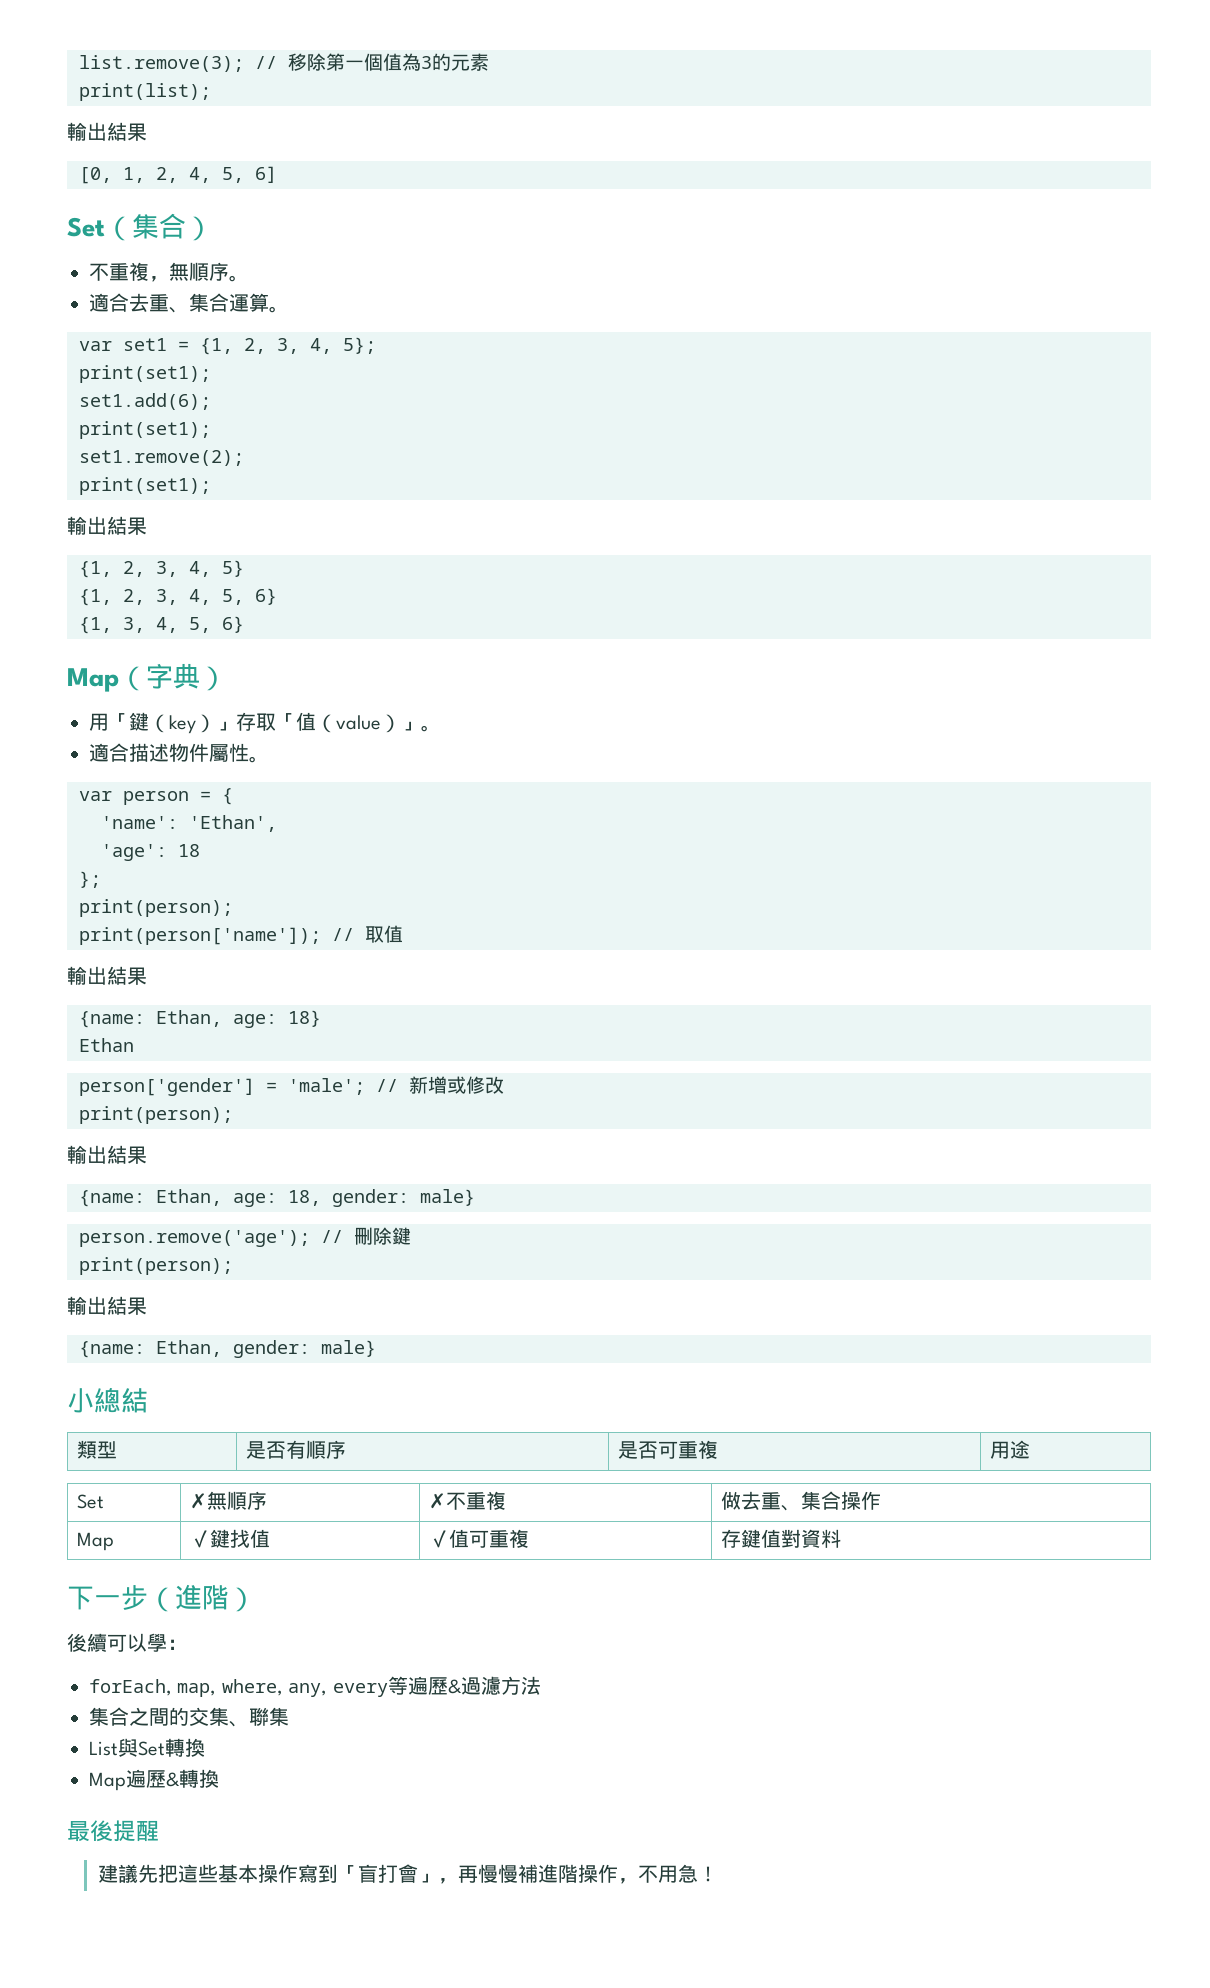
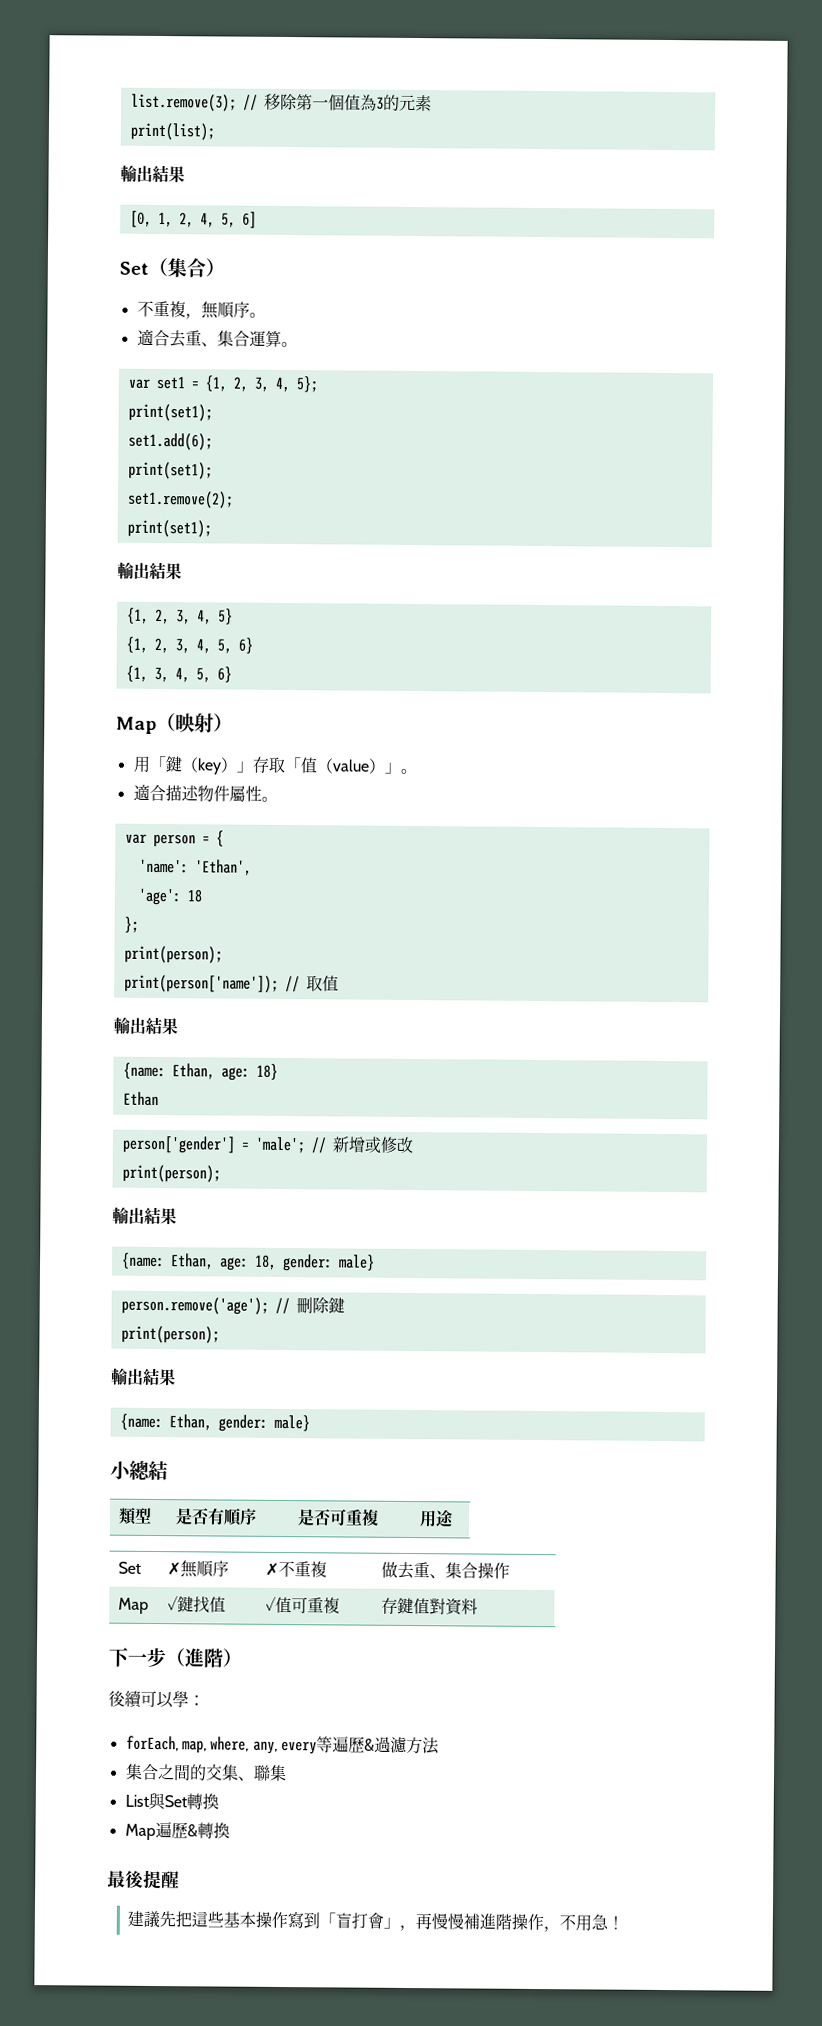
[146,663,200,689] 字典 -> [175,713,214,733] 映射

